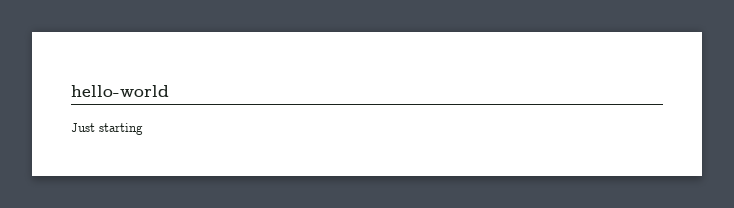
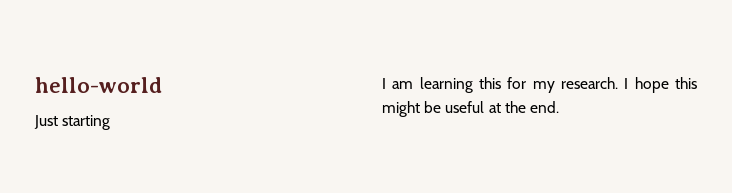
(143, 129) none -> [382,77,697,93] [382,101,559,117] // I am learning this for my research. I hope this might be useful at the end.

